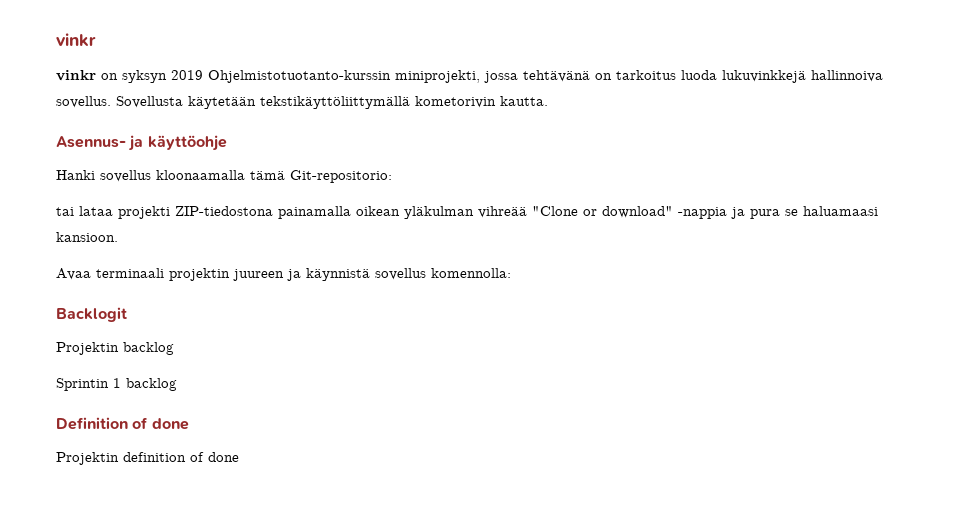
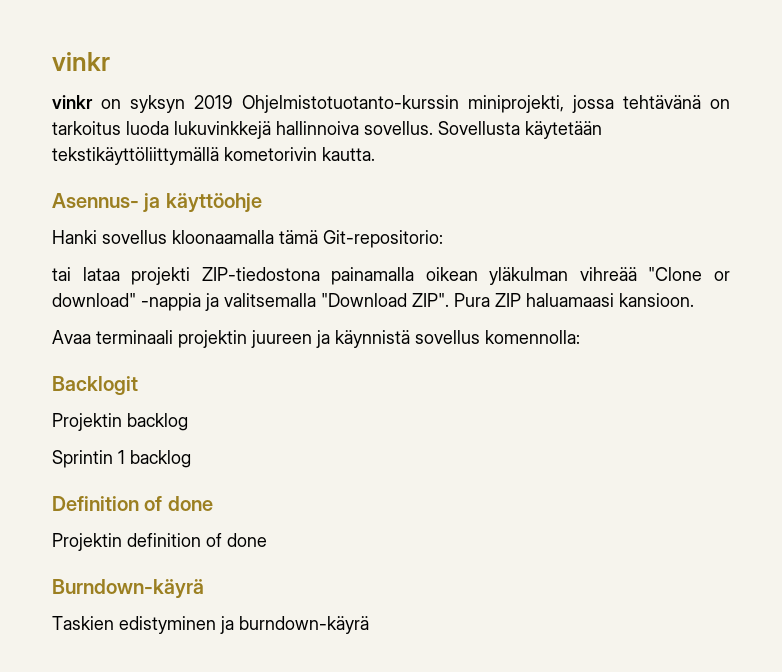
[750,209,798,219] pura se -> [224,293,521,307] valitsemalla "Download ZIP". Pura ZIP
(239, 457) none -> [52,579,204,599] [52,616,369,634] // Burndown-käyrä // Taskien edistyminen ja burndown-käyrä

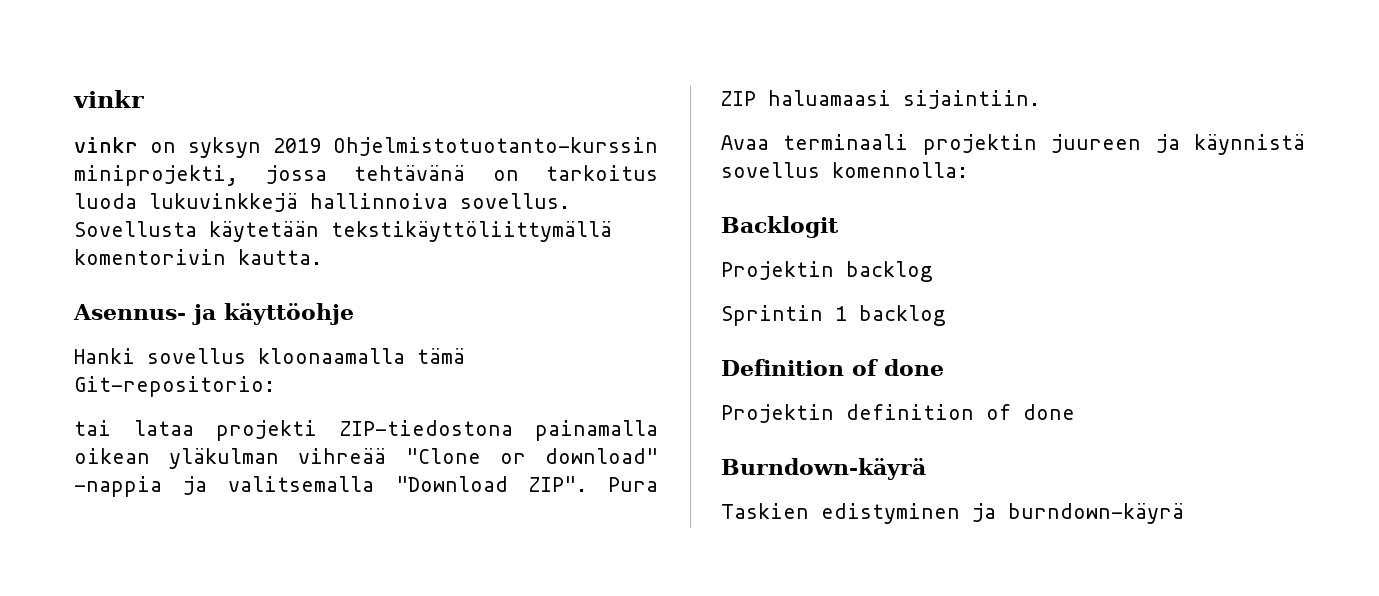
[224,147,317,161] kometorivin -> [74,249,226,265] komentorivin
[619,293,694,307] kansioon. -> [903,90,1040,109] sijaintiin.

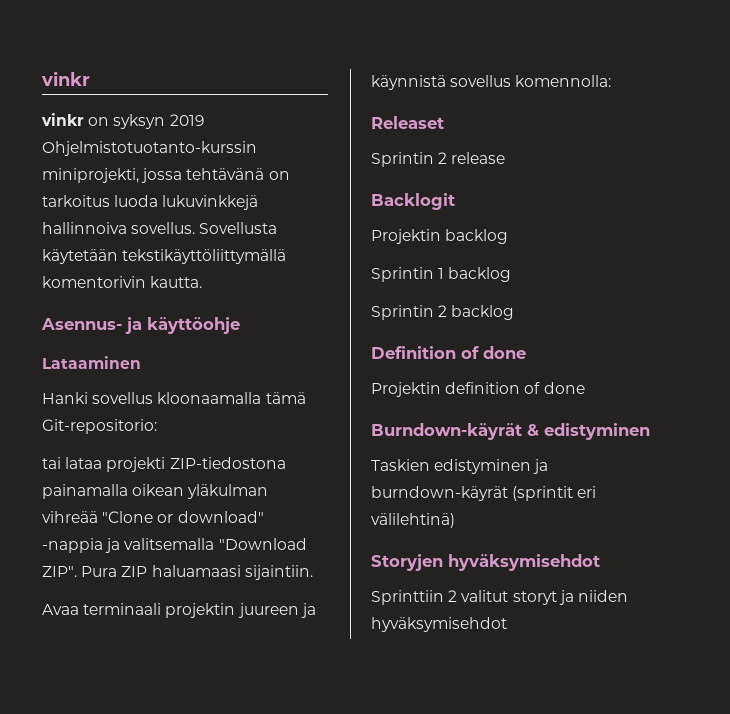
(354, 314) none -> [42,356,141,369] // Lataaminen
(968, 170) none -> [371,116,444,129] [371,152,506,167] // Releaset // Sprintin 2 release
(946, 315) none -> [371,305,515,320] // Sprintin 2 backlog
[721,458,926,480] Burndown-käyrä -> [371,423,650,440] Burndown-käyrät & edistyminen
[1008,503,1184,524] burndown-käyrä -> [371,486,597,501] [371,513,455,528] [371,554,600,571] [371,590,628,605] [371,617,507,632] burndown-käyrät (sprintit eri välilehtinä) // Storyjen hyväksymisehdot // Sprinttiin 2 valitut storyt ja niiden hyväksymisehdot

